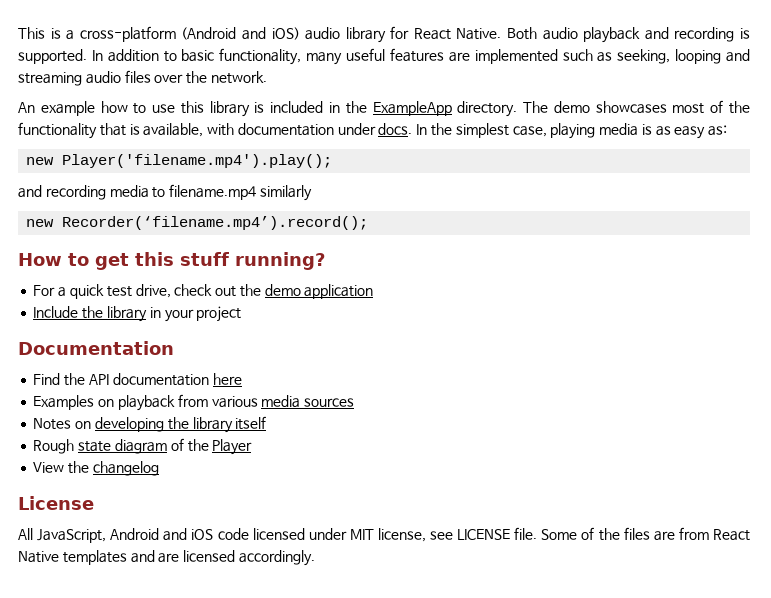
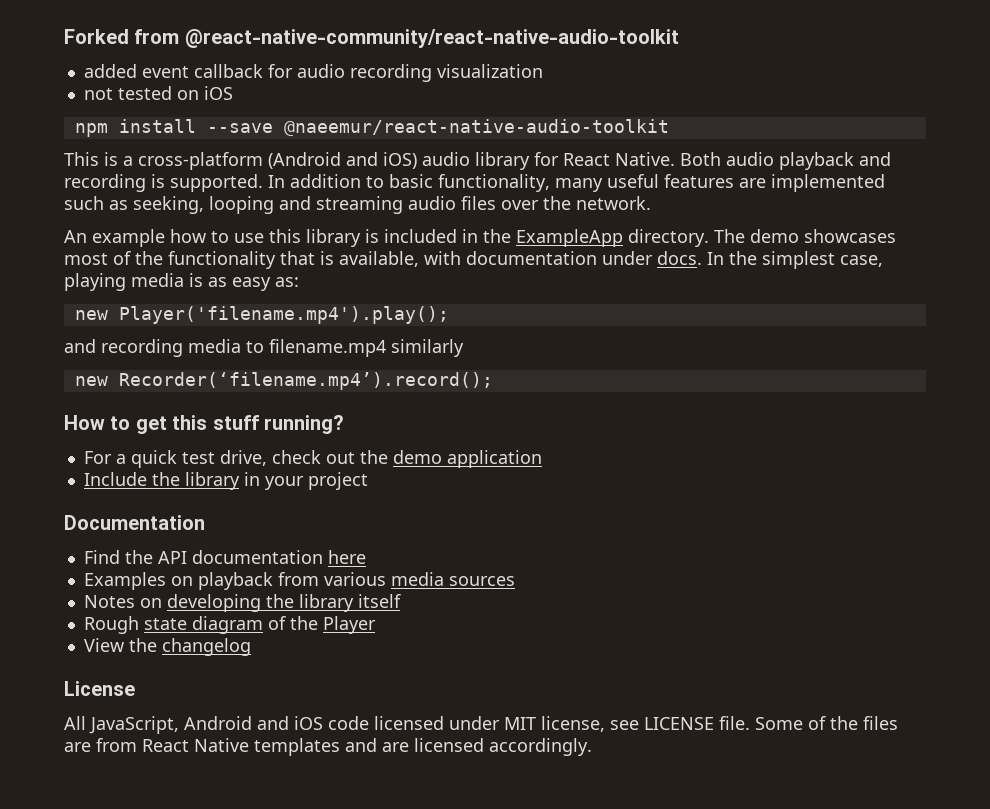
(18, 33) none -> [64,29,679,48] [83,64,543,82] [83,86,233,100] [74,119,669,137] Forked from @react-native-community/react-native-audio-toolkit // added event callback for audio recording visualization // not tested on iOS // npm install --save @naeemur/react-native-audio-toolkit //

